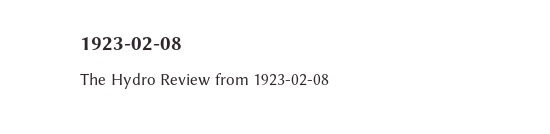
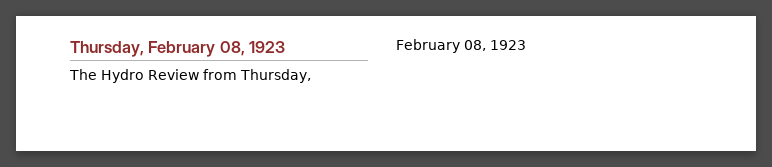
[80,37,182,51] 1923-02-08 -> [70,41,286,57] Thursday, February 08, 1923
[253,74,330,86] 1923-02-08 -> [240,69,311,83] [396,39,526,53] Thursday, February 08, 1923

